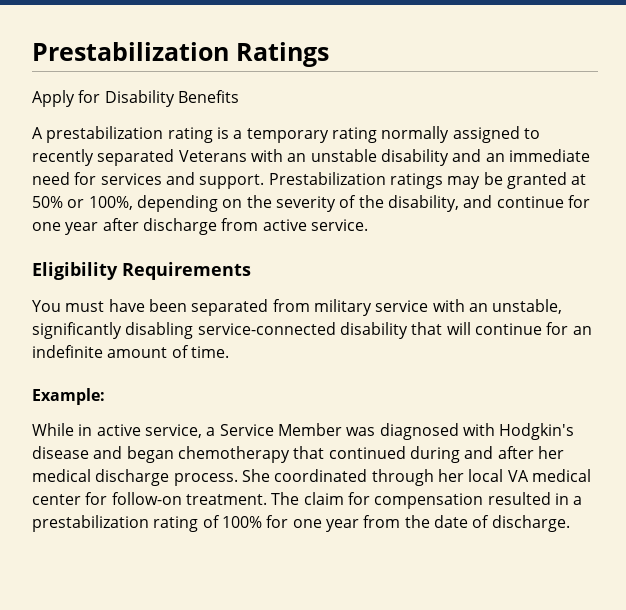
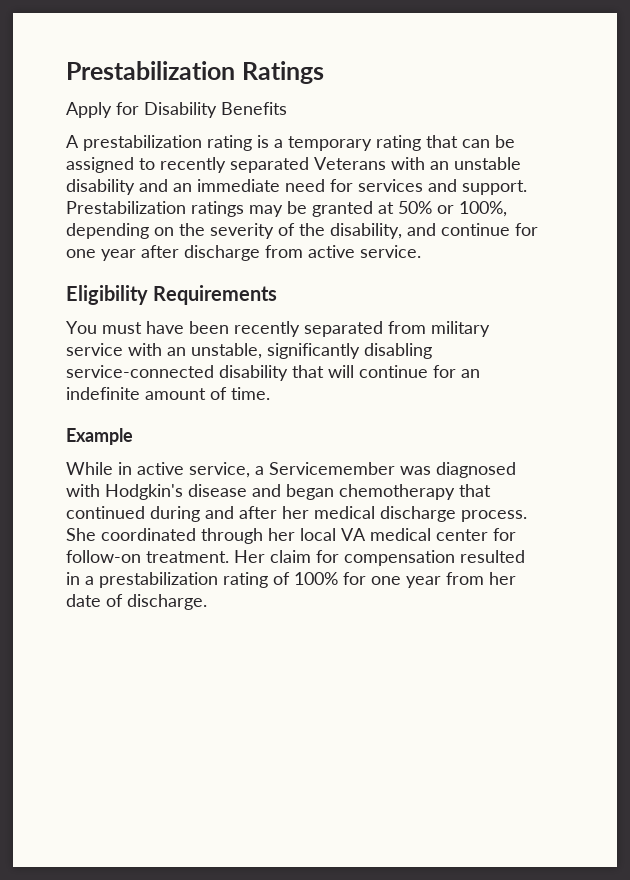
[381,126,450,143] normally -> [426,135,515,148] that can be
(187, 305) none -> [234,321,300,337] recently
[32,388,105,405] Example: -> [66,428,133,445] Example
[219,423,342,436] Service Member -> [269,462,395,475] Servicemember
[271,492,300,505] The -> [234,550,265,563] Her
[404,515,430,528] the -> [489,572,516,585] her

